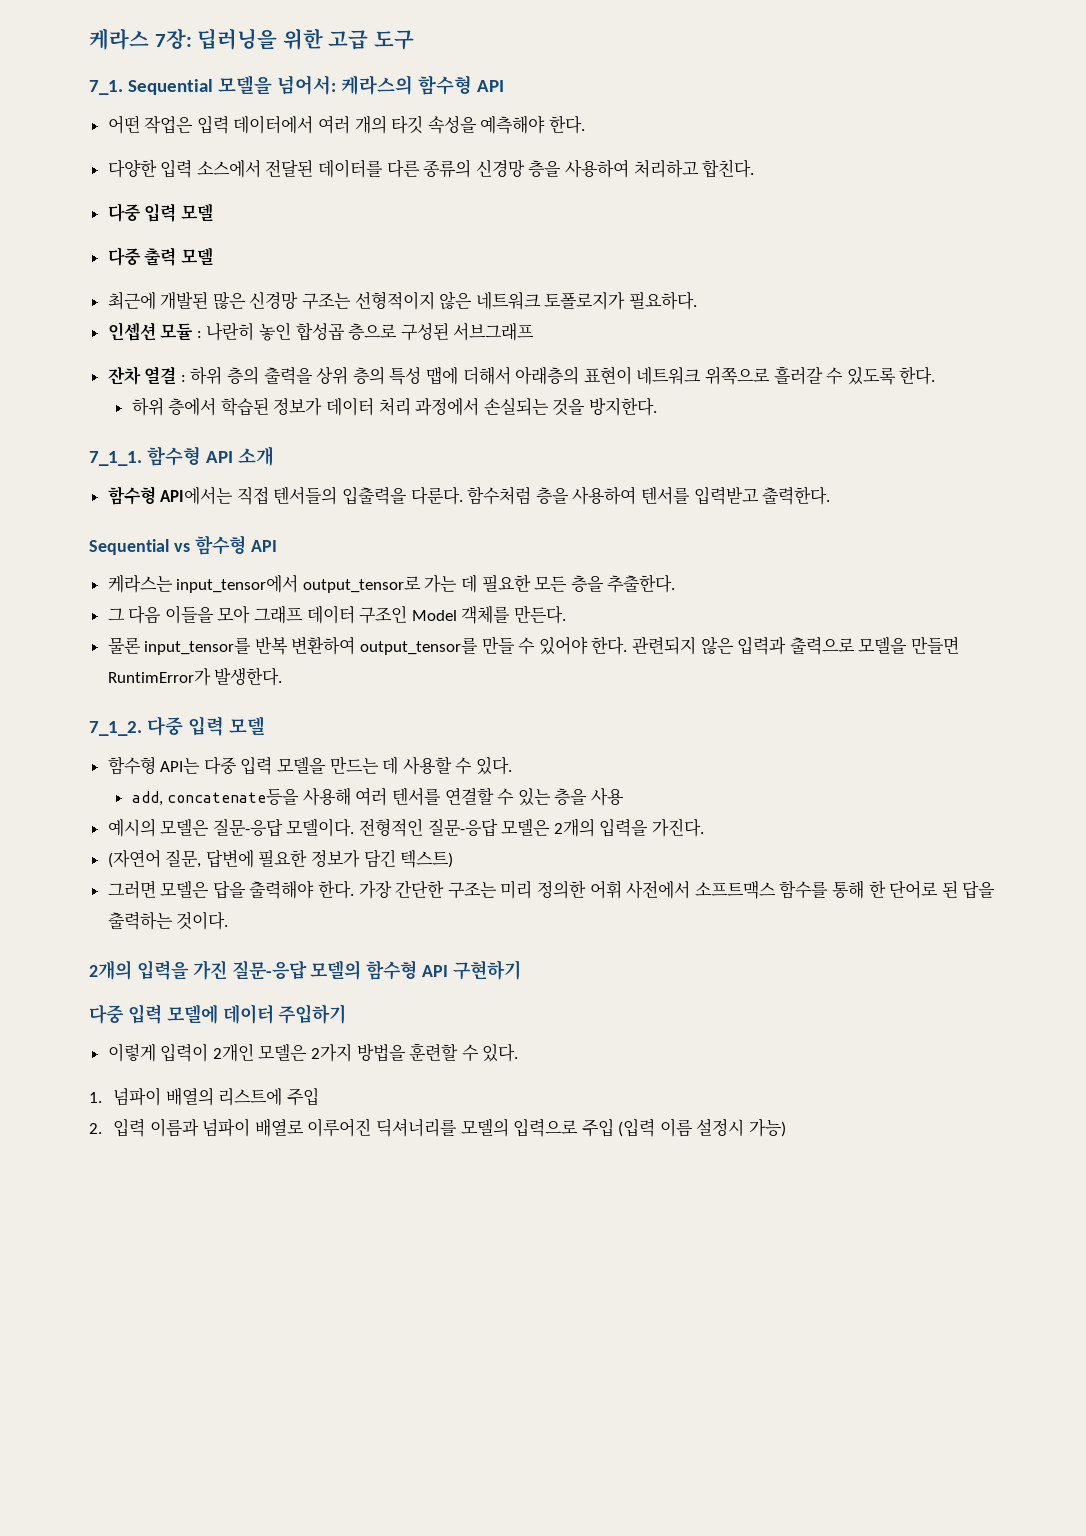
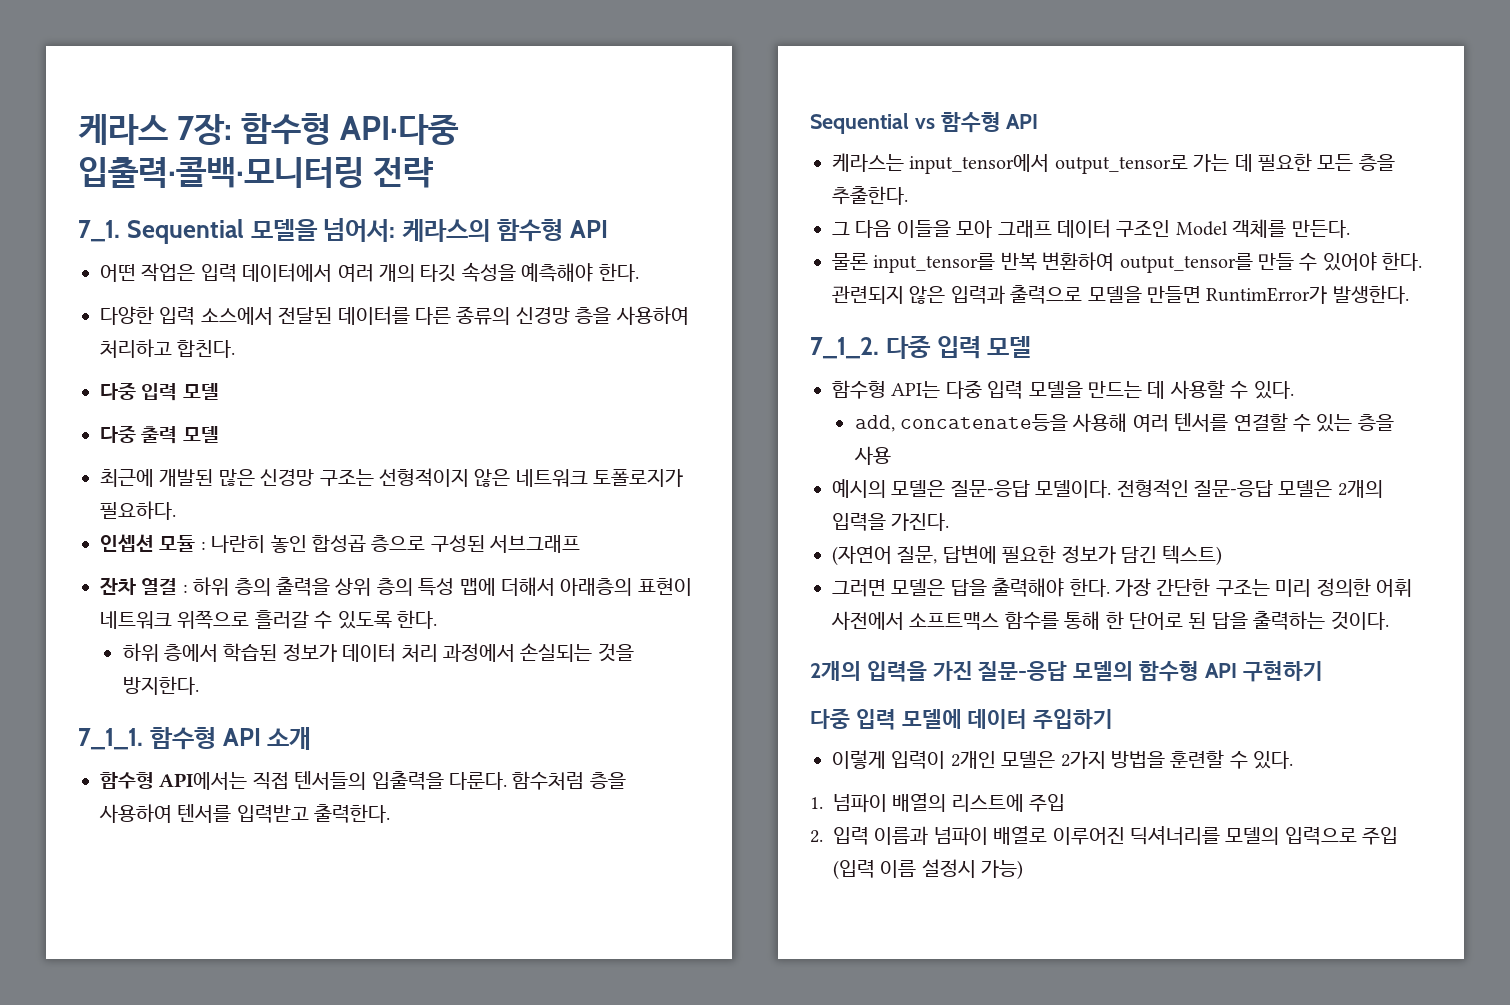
[197,28,414,50] 딥러닝을 위한 고급 도구 -> [241,113,460,145] [78,157,434,188] 함수형 API·다중 입출력·콜백·모니터링 전략

